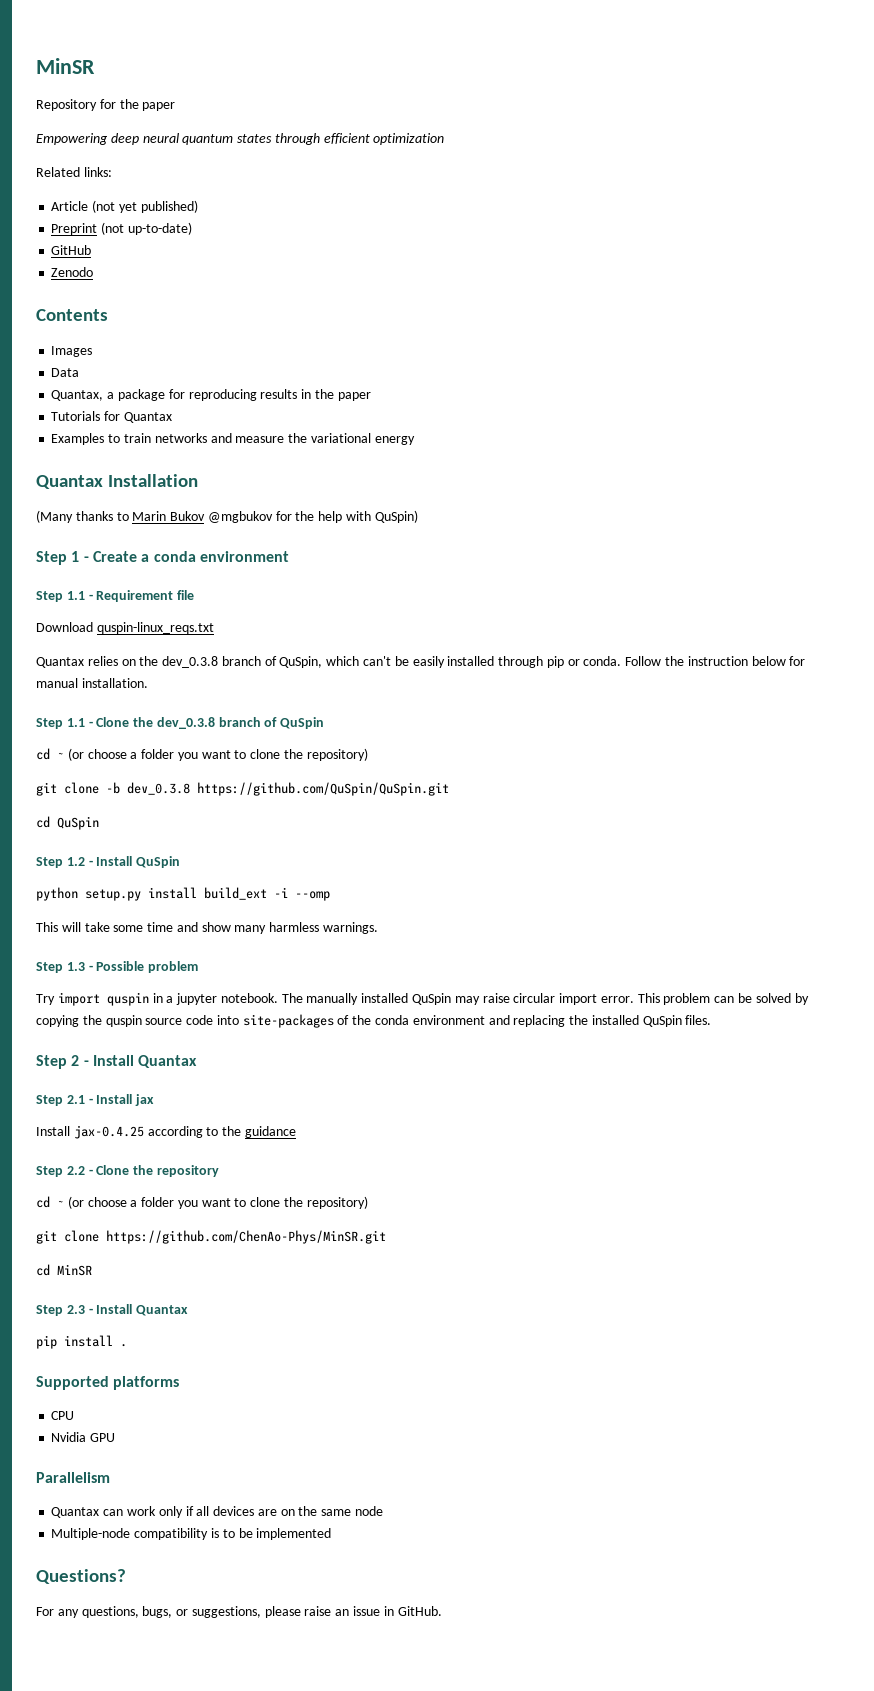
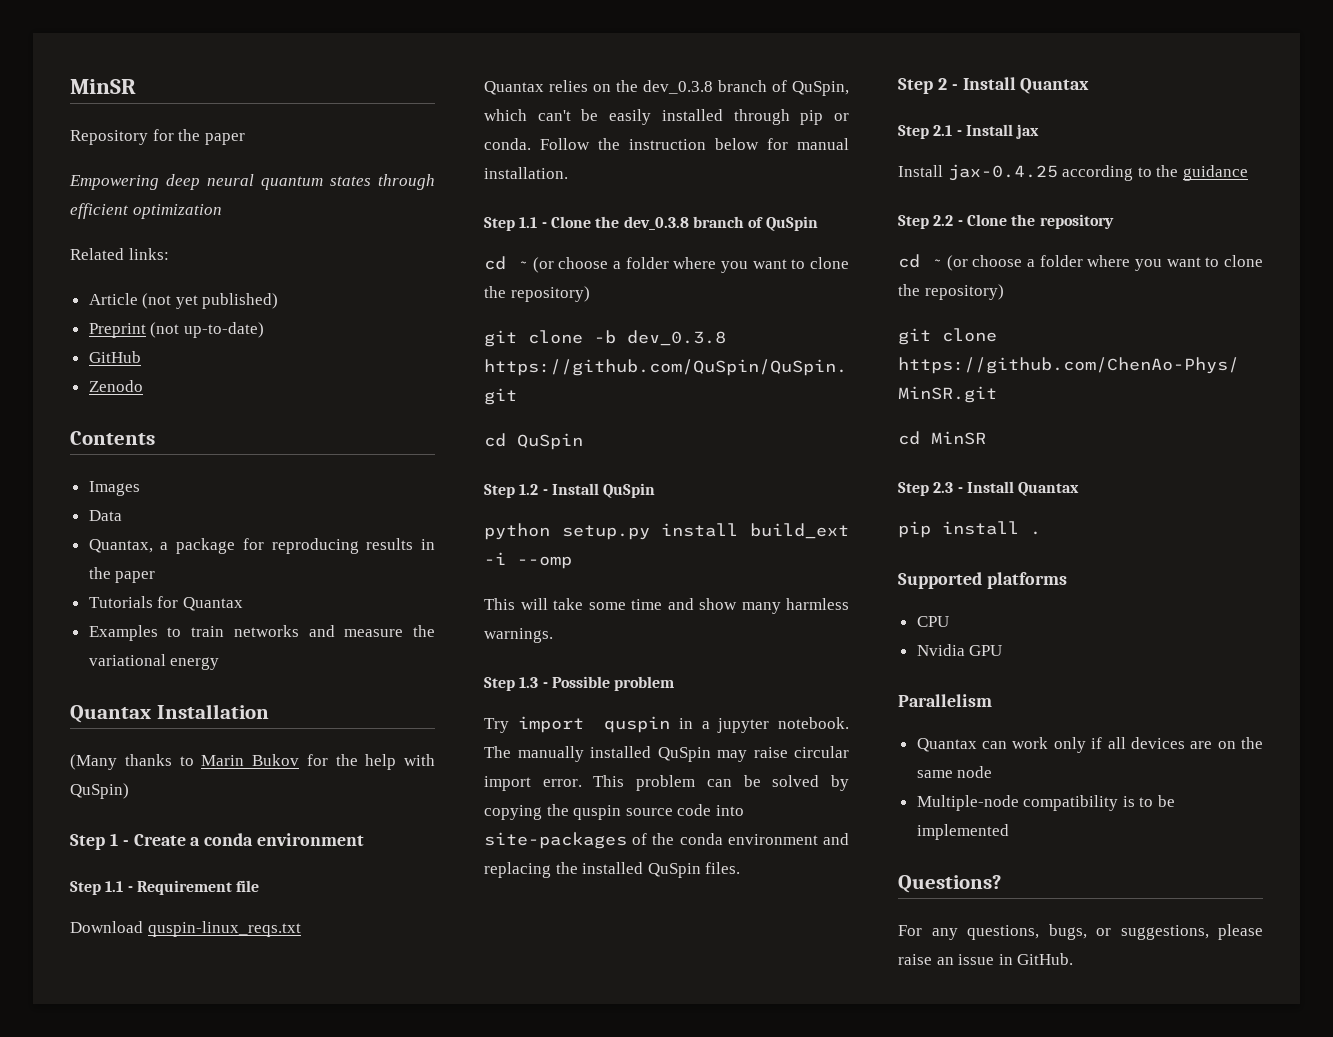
[207,511,273,523] @mgbukov -> (299, 760) none
(175, 754) none -> [673,257,717,269] where
(175, 1202) none -> [1087,255,1131,267] where

